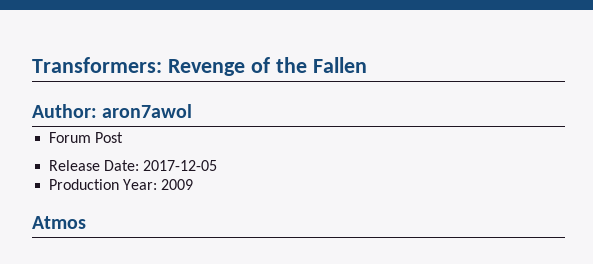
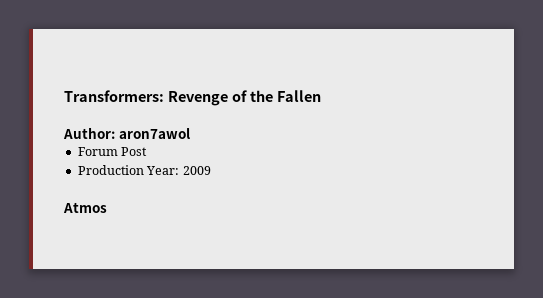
[49,160,218,171] // Release Date: 2017-12-05 -> (148, 151) none

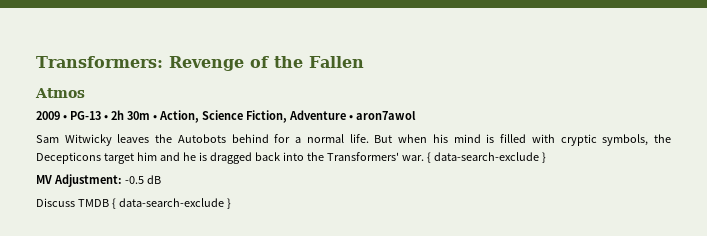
[63,127,190,139] [77,147,148,156] [77,165,211,175] [63,202,107,213] Author: aron7awol // Forum Post // Production Year: 2009 // Atmos -> [35,88,85,98] [36,110,416,123] [36,134,671,146] [36,152,546,164] [36,174,161,187] [36,198,231,209] Atmos // 2009 • PG-13 • 2h 30m • Action, Science Fiction, Adventure • aron7awol // Sam Witwicky leaves the Autobots behind for a normal life. But when his mind is filled with cryptic symbols, the Decepticons target him and he is dragged back into the Transformers' war. { data-search-exclude } // MV Adjustment: -0.5 dB // Discuss TMDB { data-search-exclude }

